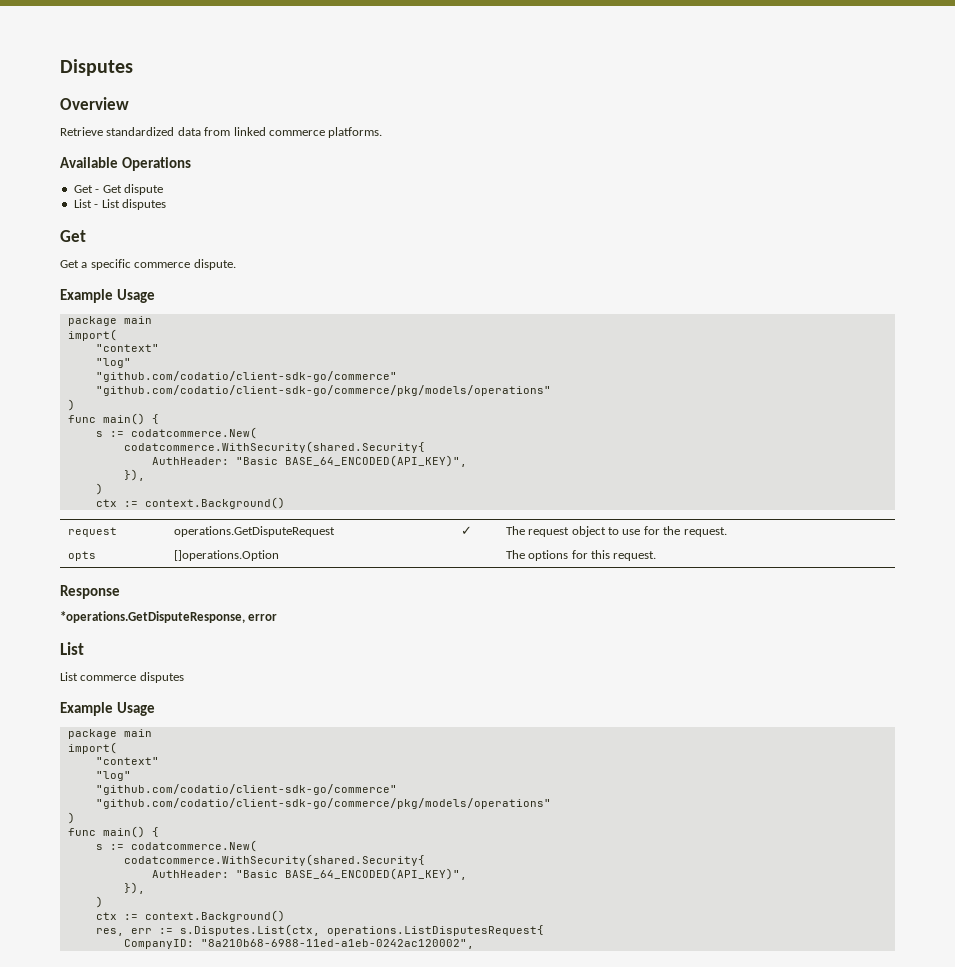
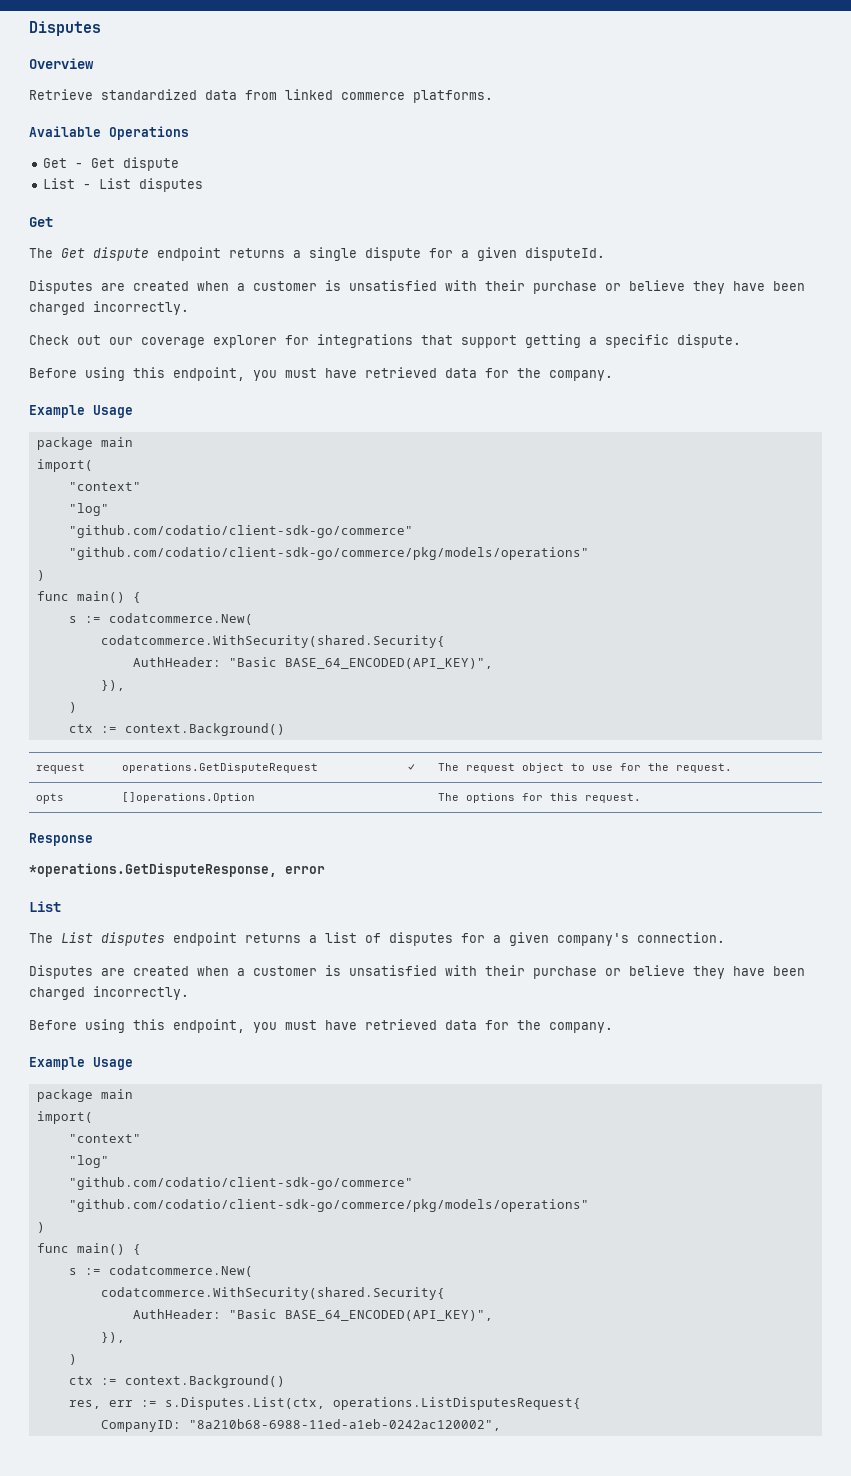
[60,260,79,268] Get -> [29,247,605,261] [29,280,805,294] [29,301,189,315] [29,334,581,348] The Get dispute endpoint returns a single dispute for a given disputeId. // Disputes are created when a customer is unsatisfied with their purchase or believe they have been charged incorrectly. // Check out our coverage explorer for integrations that support getting
[134,262,191,268] commerce -> (669, 341) none
(236, 264) none -> [29,367,613,381] // Before using this endpoint, you must have retrieved data for the company.
[60,672,184,683] List commerce disputes -> [29,932,725,946] [29,965,805,979] [29,986,189,1000] [29,1019,613,1033] The List disputes endpoint returns a list of disputes for a given company's connection. // Disputes are created when a customer is unsatisfied with their purchase or believe they have been charged incorrectly. // Before using this endpoint, you must have retrieved data for the company.

